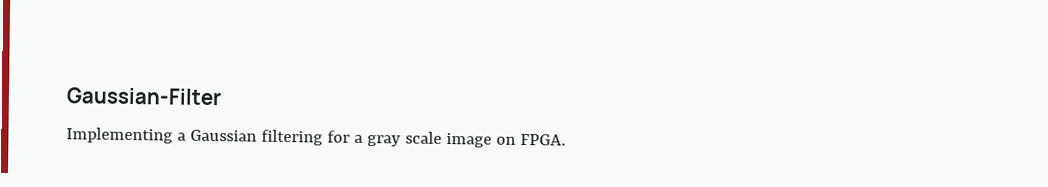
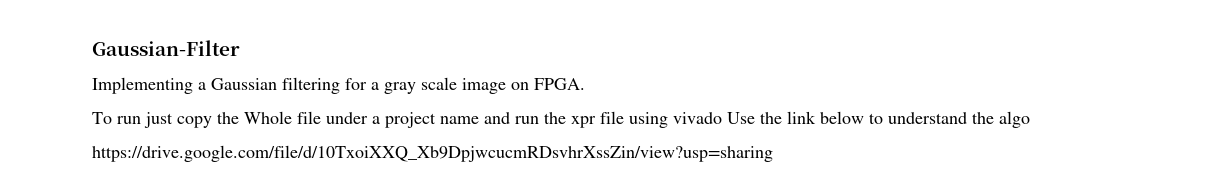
(566, 139) none -> [92,111,1030,128] [92,145,773,162] // To run just copy the Whole file under a project name and run the xpr file using vivado Use the link below to understand the algo // https://drive.google.com/file/d/10TxoiXXQ_Xb9DpjwcucmRDsvhrXssZin/view?usp=sharing

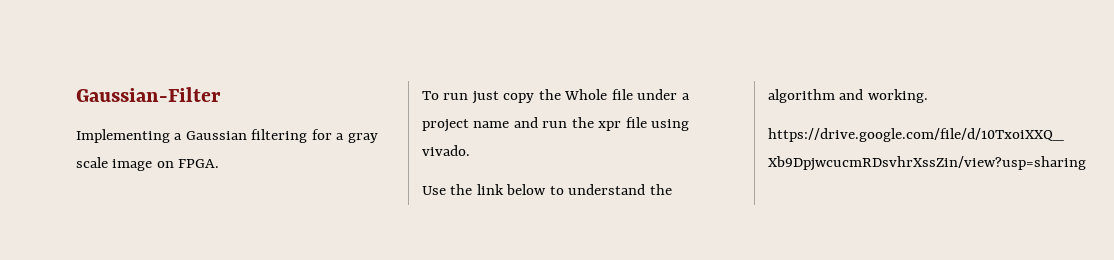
[673,112,722,124] vivado -> [422,145,470,156] vivado. //
[999,111,1030,128] algo -> [768,89,928,103] algorithm and working.

